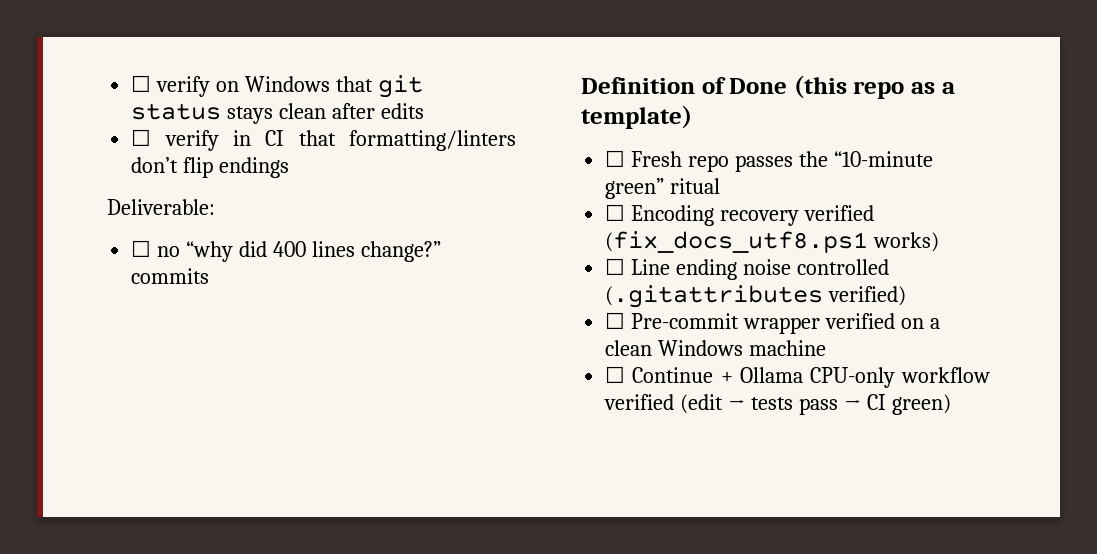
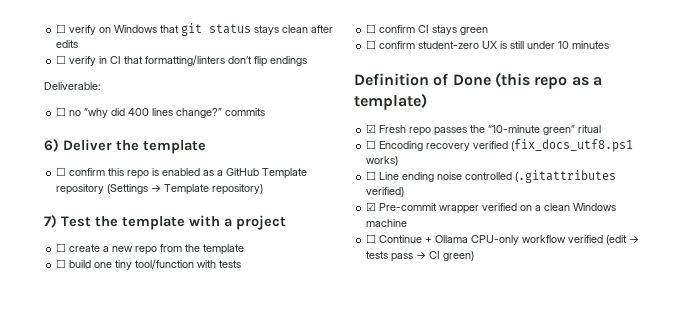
(210, 276) none -> [44,139,206,154] [56,167,308,179] [56,184,264,195] [44,215,286,230] [56,243,245,255] [56,259,242,270] [366,24,489,35] [366,40,610,49] // 6) Deliver the template // ☐ confirm this repo is enabled as a GitHub Template repository (Settings → Template repository) // 7) Test the template with a project // ☐ create a new repo from the template // ☐ build one tiny tool/function with tests // ☐ confirm CI stays green // ☐ confirm student-zero UX is still under 10 minutes
[605,150,626,167] ☐ -> [366,124,377,133] ☑
[605,312,626,329] ☐ -> [366,202,377,211] ☑

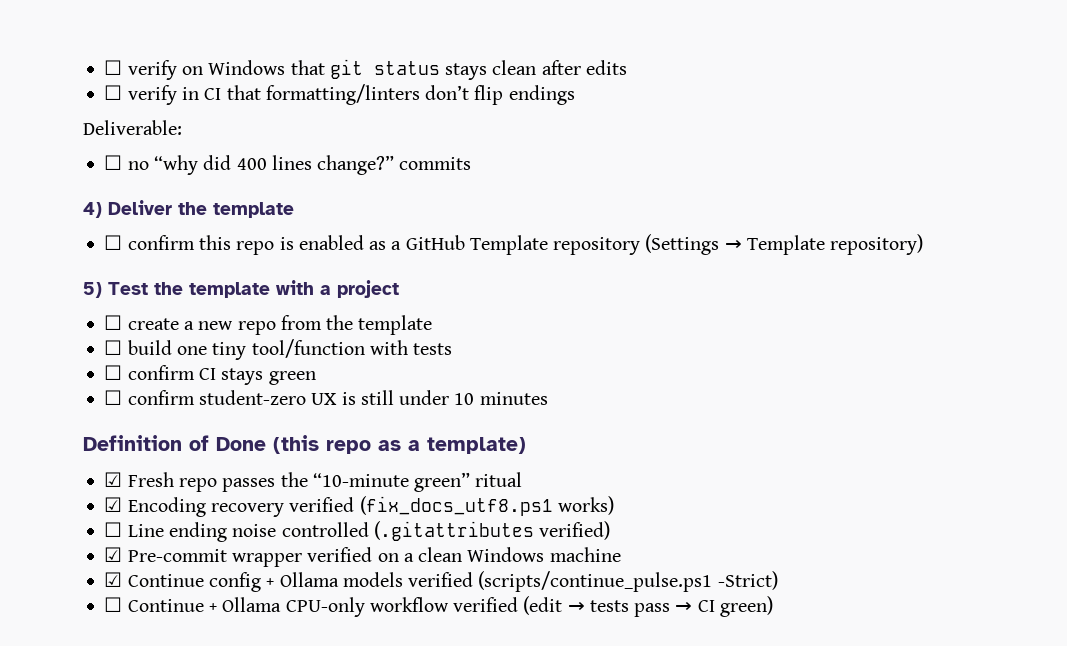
[44,139,59,152] 6) -> [83,202,102,218] 4)
[44,215,57,228] 7) -> [83,282,102,298] 5)
[366,140,377,149] ☐ -> [104,497,123,512] ☑
(408, 223) none -> [104,571,778,592] // ☑ Continue config + Ollama models verified (scripts/continue_pulse.ps1 -Strict)

